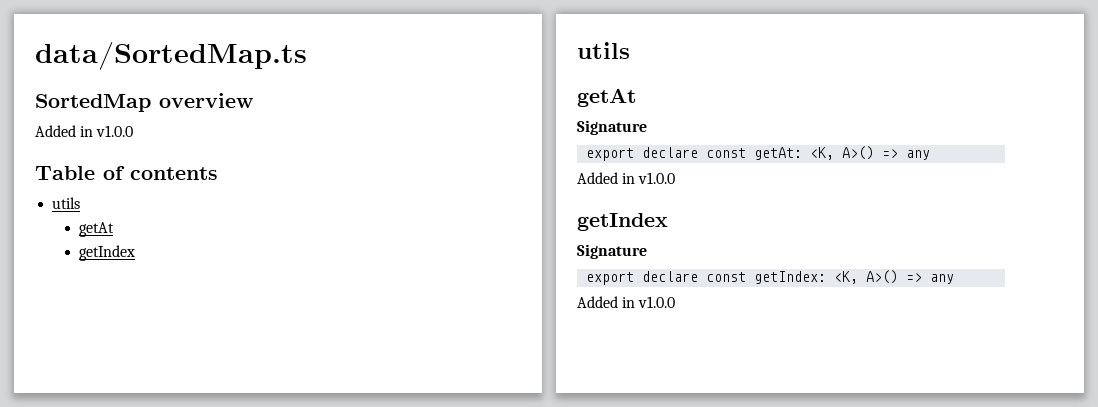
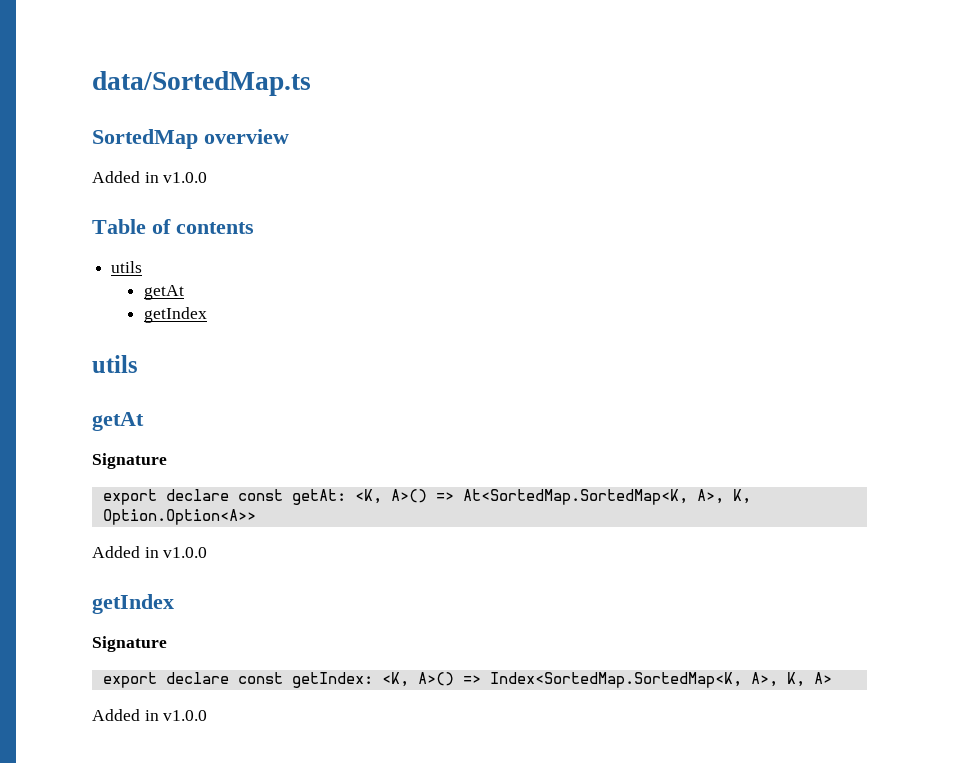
[906,150,931,160] any -> [462,489,751,505] [102,509,256,525] At<SortedMap.SortedMap<K, A>, K, Option.Option<A>>
[930,274,955,284] any -> [489,672,832,688] Index<SortedMap.SortedMap<K, A>, K, A>

